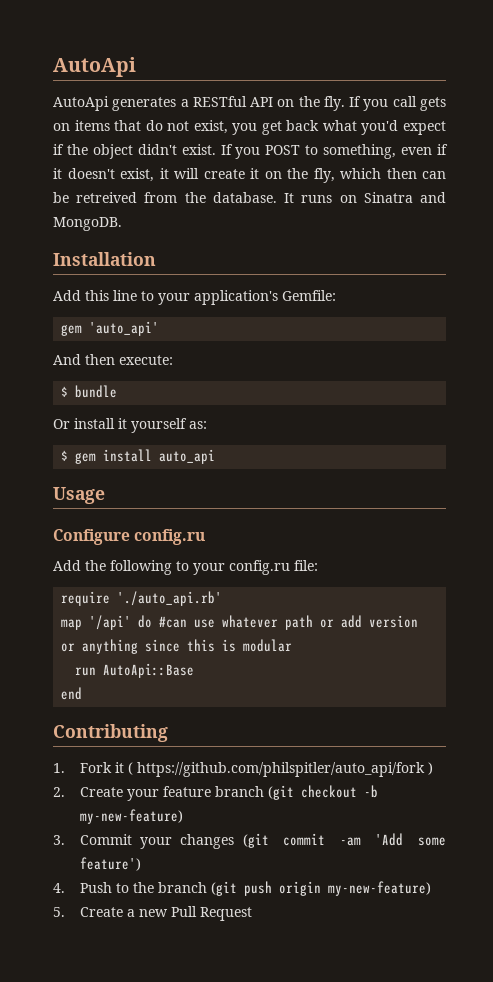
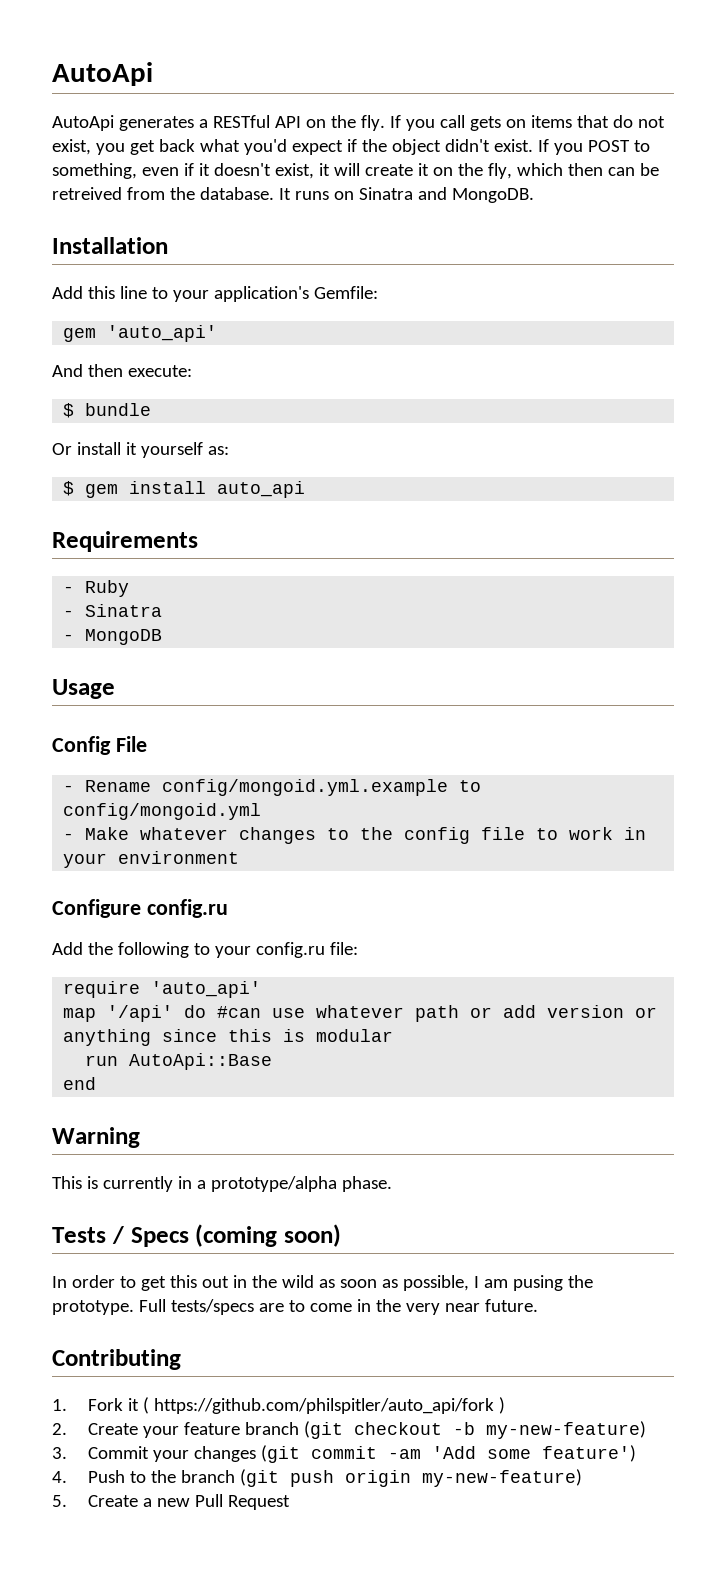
[53,487,105,504] Usage -> [52,531,198,552] [63,580,130,597] [63,604,163,617] [63,629,163,645] [52,679,115,699] [52,736,147,755] [63,779,482,796] [63,803,262,820] [63,827,647,844] [63,851,240,868] Requirements // - Ruby // - Sinatra // - MongoDB // Usage // Config File // - Rename config/mongoid.yml.example to config/mongoid.yml // - Make whatever changes to the config file to work in your environment
[117,591,223,606] './auto_api.rb' -> [151,981,262,998] 'auto_api'
(83, 693) none -> [52,1127,140,1148] [52,1176,392,1192] [52,1224,341,1247] [52,1275,593,1291] [52,1299,538,1315] // Warning // This is currently in a prototype/alpha phase. // Tests / Specs (coming soon) // In order to get this out in the wild as soon as possible, I am pusing the prototype. Full tests/specs are to come in the very near future.

